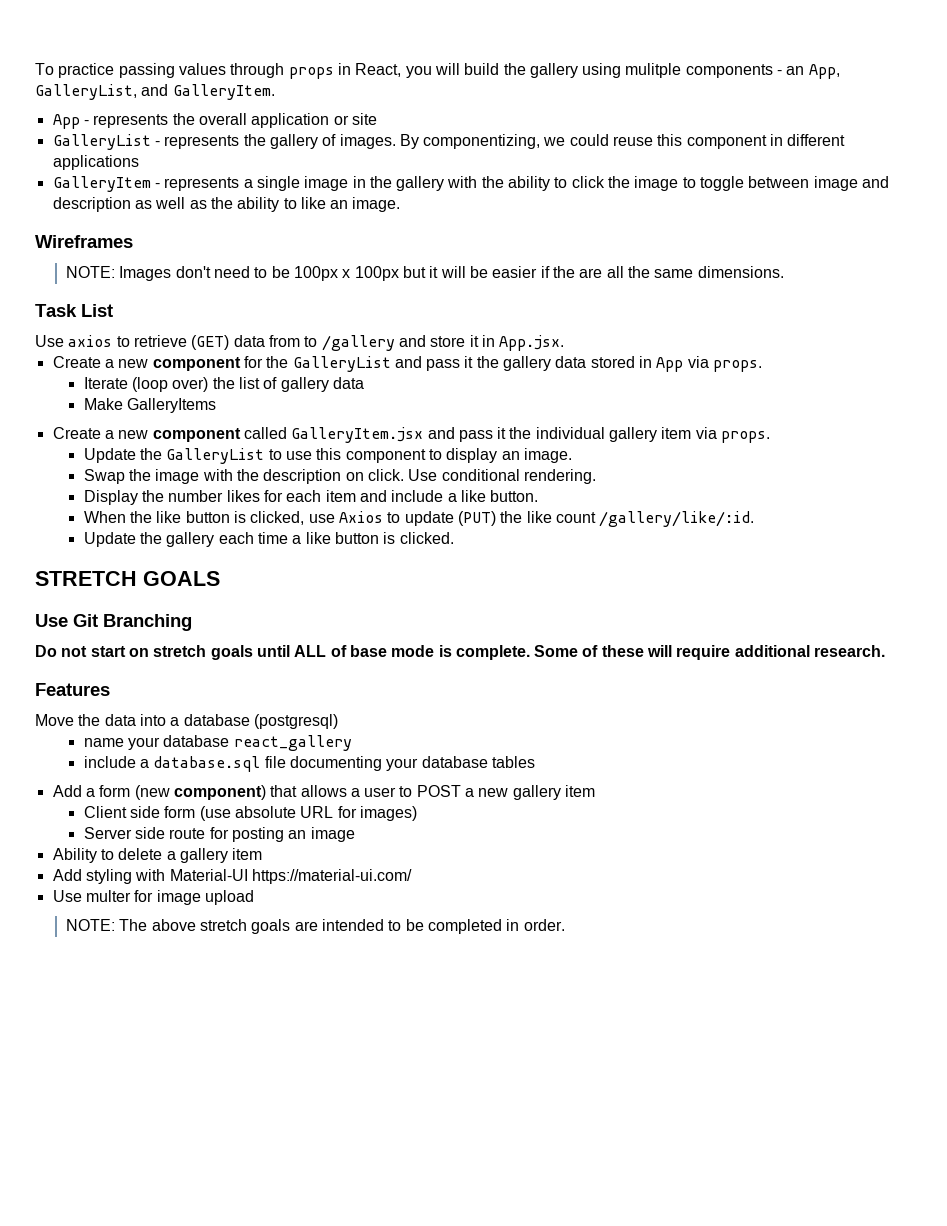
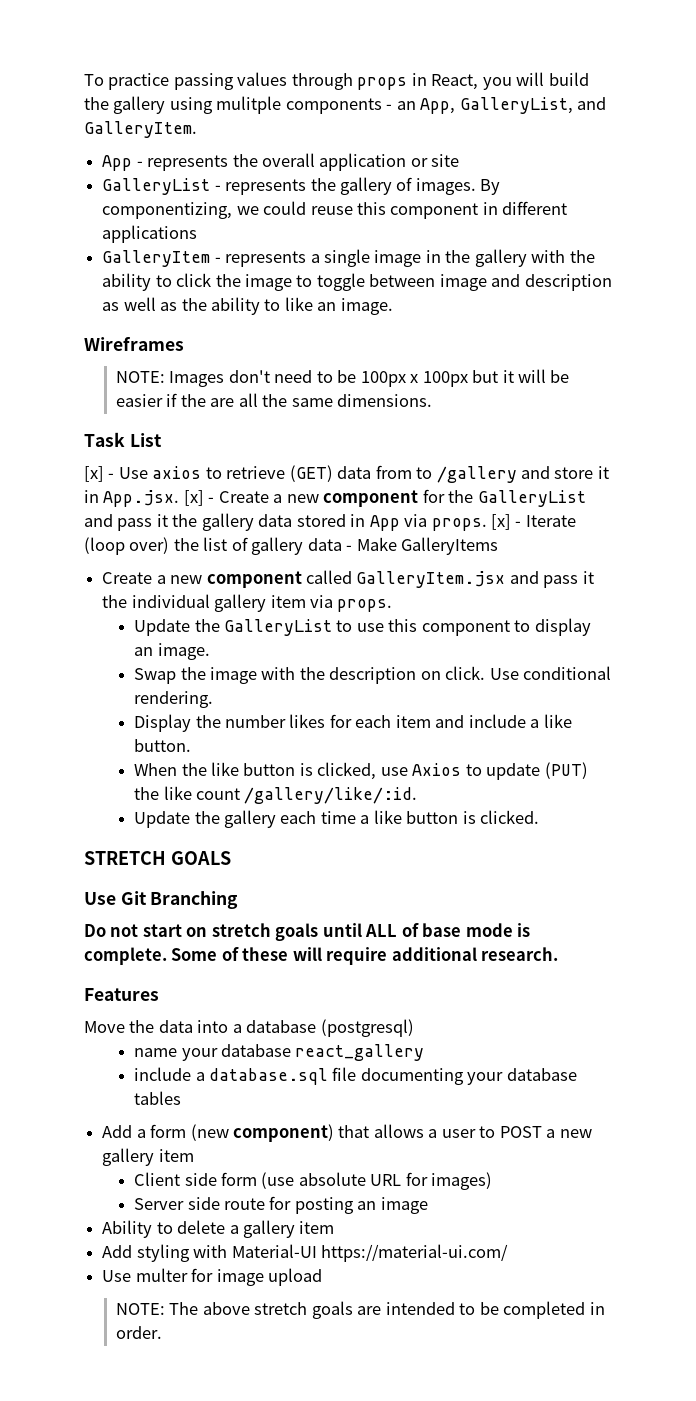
(113, 310) none -> [84,466,115,482] [x] -
(565, 343) // -> [183,490,215,506] [x] -
(763, 366) // -> [491,514,522,530] [x] -
(364, 383) // -> [346,545,353,551] -

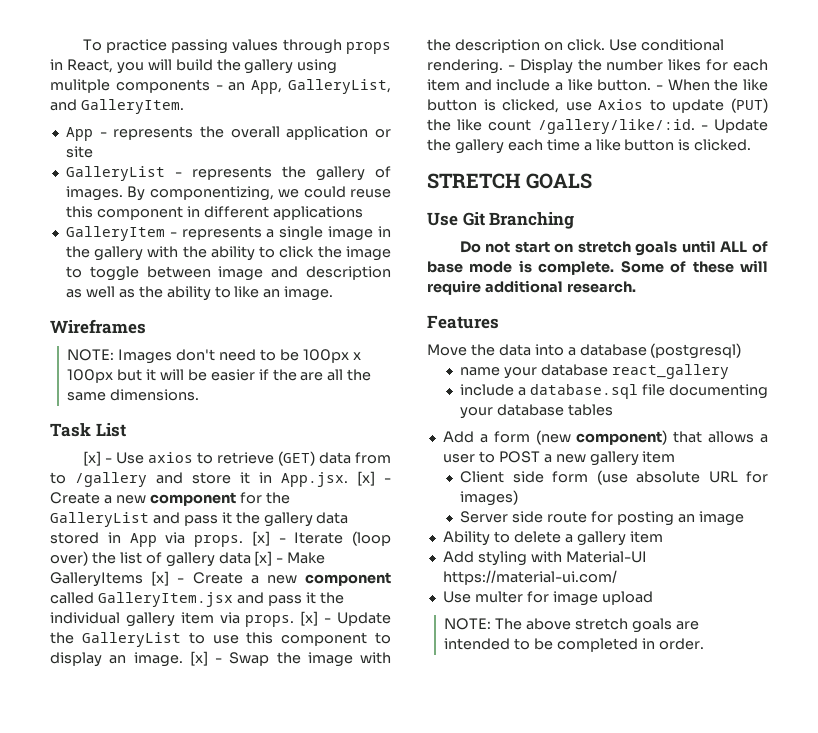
(342, 544) none -> [254,551,273,566] [x]
(499, 546) // -> [151,571,185,586] [x] -
(393, 605) // -> [300,611,332,626] [x] -
(210, 651) // -> [189,651,222,666] [x] -
(214, 699) // -> [507,65,515,70] -
(192, 745) // -> [656,85,663,90] -
(418, 795) // -> [700,125,708,130] -

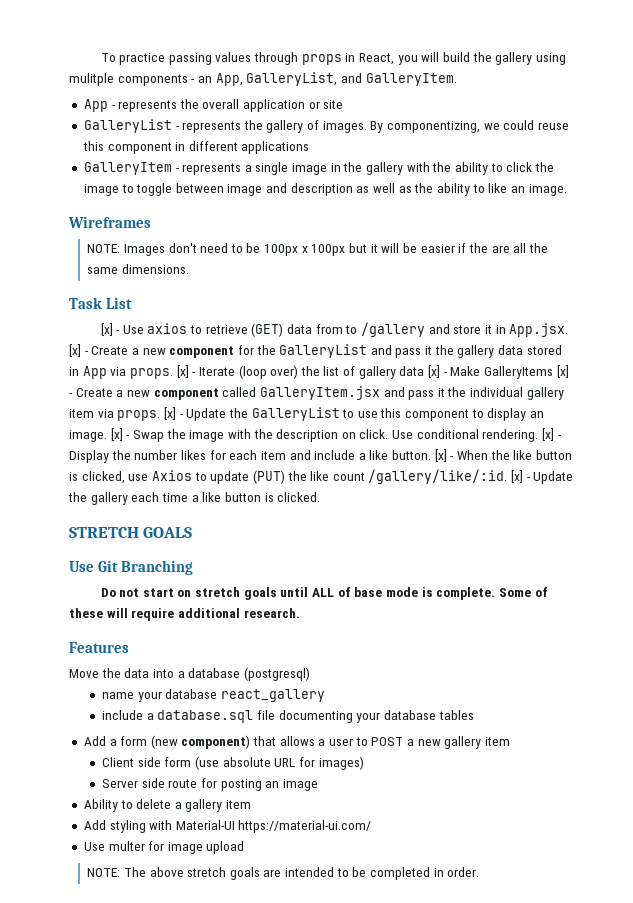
(503, 66) none -> [542,428,555,441] [x]
(652, 85) none -> [434,449,447,462] [x]
(695, 126) none -> [511,470,524,483] [x]

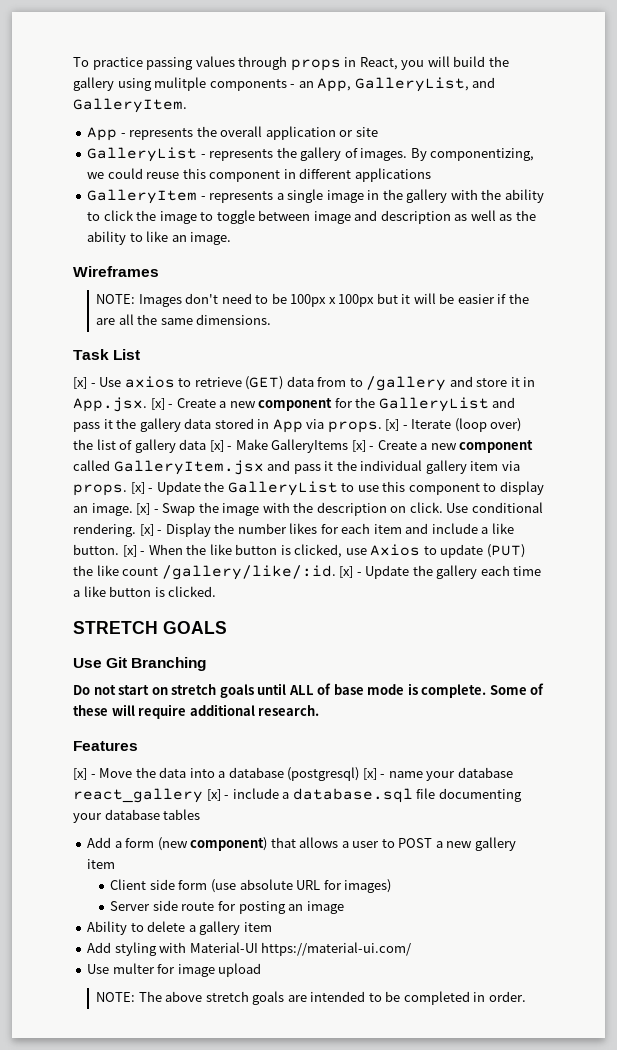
(129, 647) none -> [73,768,96,780] [x] -
(310, 674) // -> [362,768,386,780] [x] -
(326, 695) // -> [206,789,230,801] [x] -

